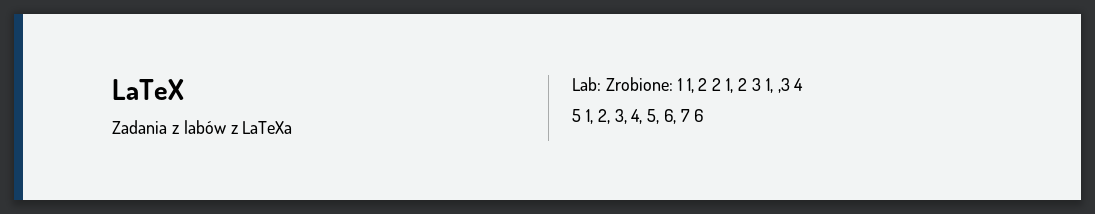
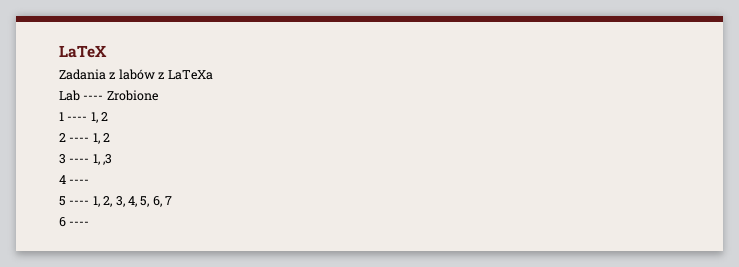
[572,77,761,93] Lab: Zrobione: 1 1, 2 2 1, 2 3 -> [59,90,158,101] [59,112,109,123] [59,133,111,144] [59,154,90,164] Lab ---- Zrobione // 1 ---- 1, 2 // 2 ---- 1, 2 // 3 ----
(790, 85) none -> (113, 159) //
(804, 84) none -> [69,179,90,184] ----
(581, 115) none -> [69,200,90,205] ----
[693,109,703,122] 6 -> [59,217,90,227] // 6 ----

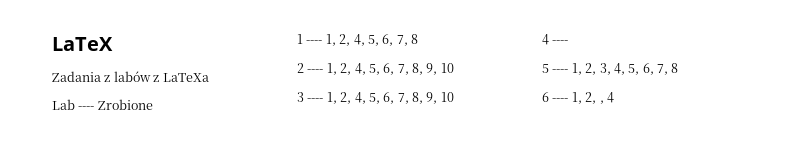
[101,112,109,121] [59,133,111,144] [59,154,113,165] 2 // 2 ---- 1, 2 // 3 ---- 1, ,3 -> [339,34,418,46] [297,63,454,75] [297,92,454,104] 2, 4, 5, 6, 7, 8 // 2 ---- 1, 2, 4, 5, 6, 7, 8, 9, 10 // 3 ---- 1, 2, 4, 5, 6, 7, 8, 9, 10
[165,196,172,205] 7 -> [657,63,679,75] 7, 8
(90, 223) none -> [571,92,614,104] 1, 2, , 4

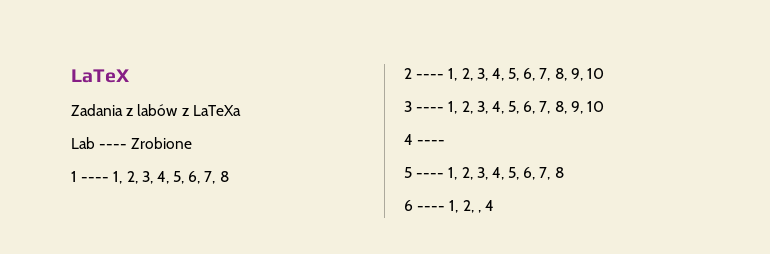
(351, 40) none -> [141,171,153,184] 3,
(352, 69) none -> [476,68,488,81] 3,
(352, 98) none -> [476,101,488,114] 3,

